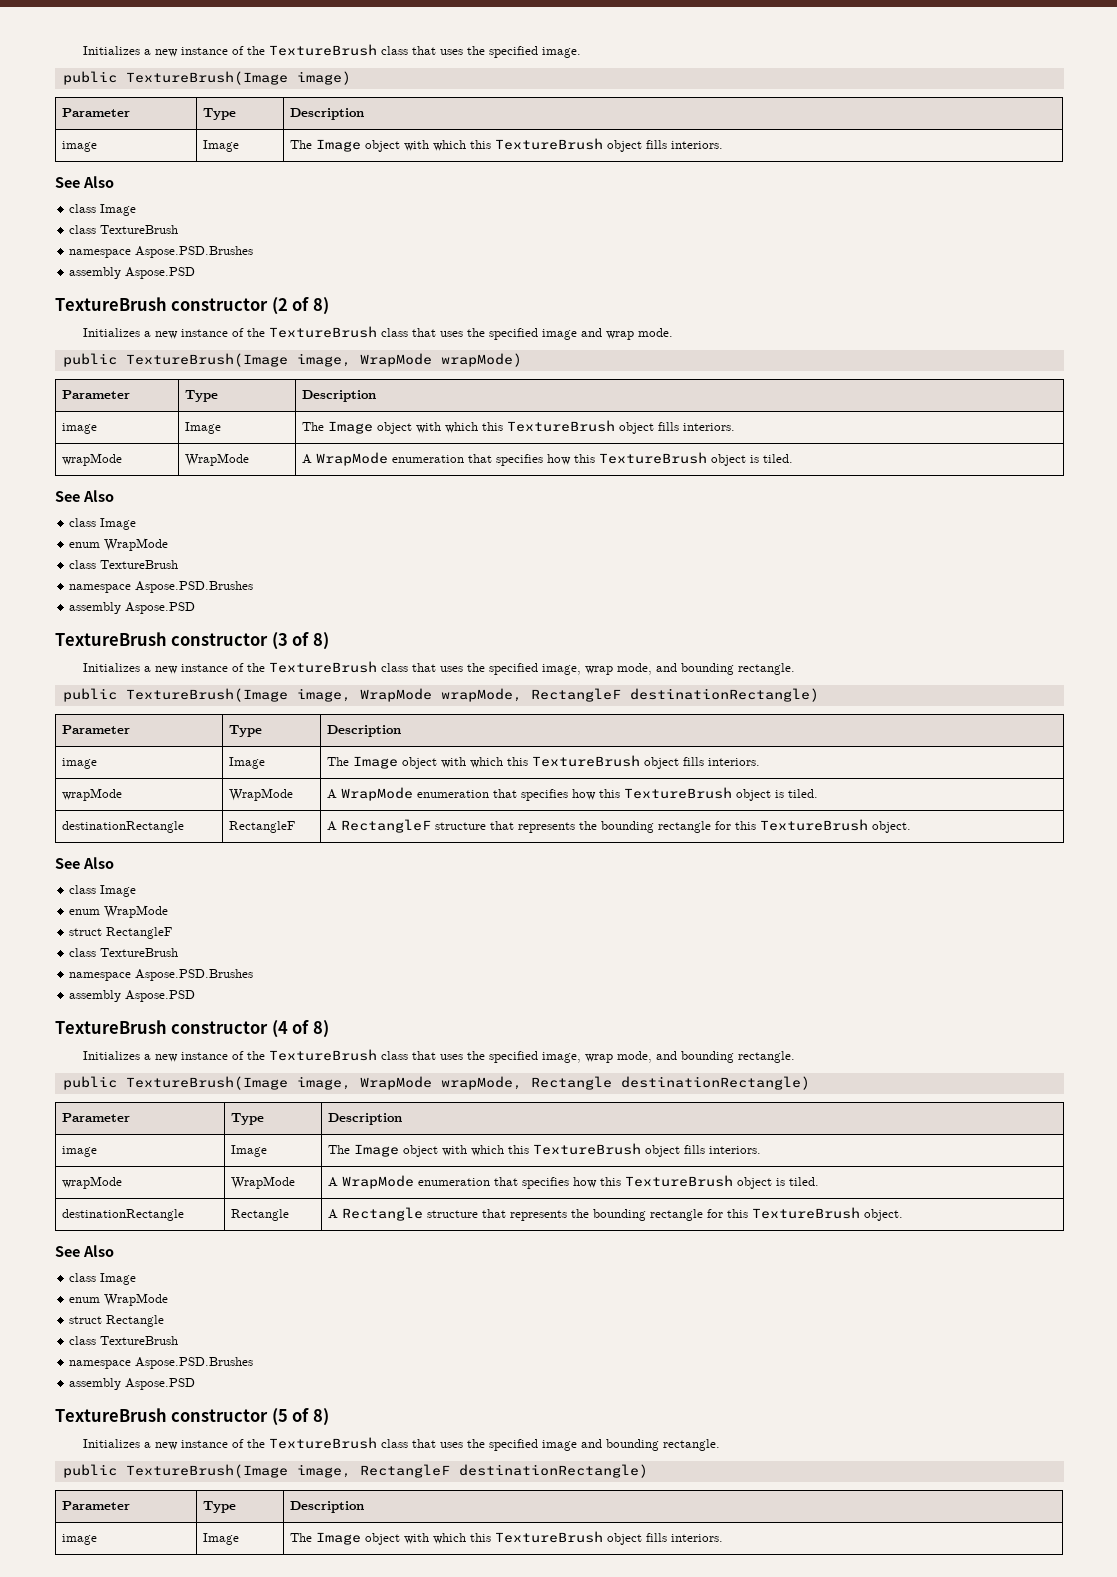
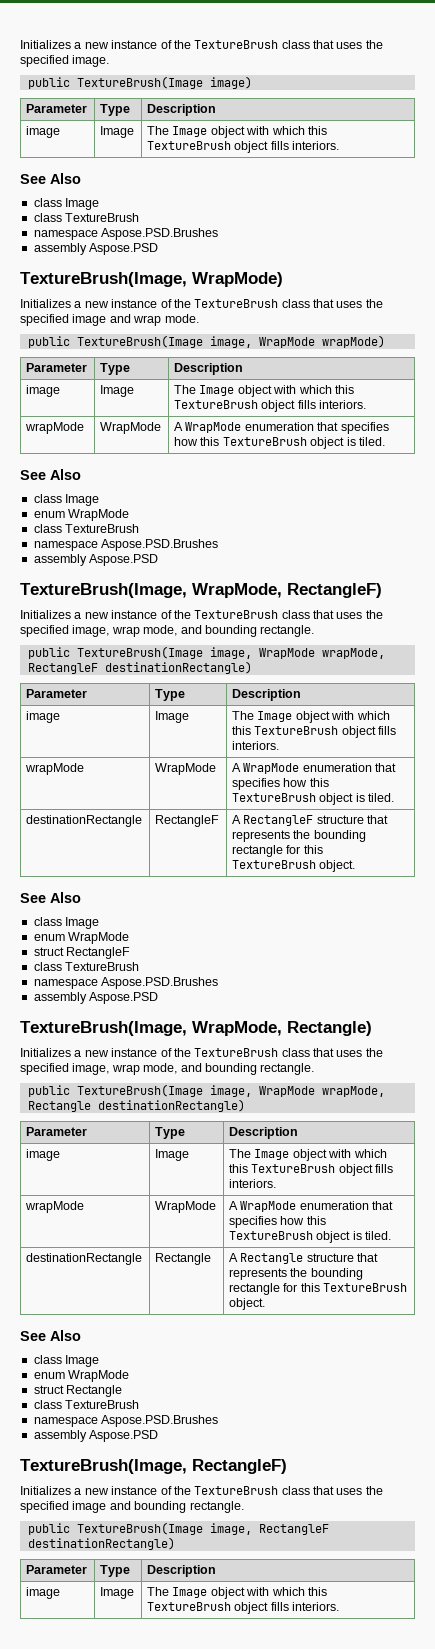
[55,297,329,315] TextureBrush constructor (2 of 8) -> [20,272,283,287] TextureBrush(Image, WrapMode)
[55,632,329,650] TextureBrush constructor (3 of 8) -> [20,583,382,598] TextureBrush(Image, WrapMode, RectangleF)
[55,1020,329,1038] TextureBrush constructor (4 of 8) -> [20,1021,372,1036] TextureBrush(Image, WrapMode, Rectangle)
[55,1408,329,1426] TextureBrush constructor (5 of 8) -> [20,1459,287,1474] TextureBrush(Image, RectangleF)

